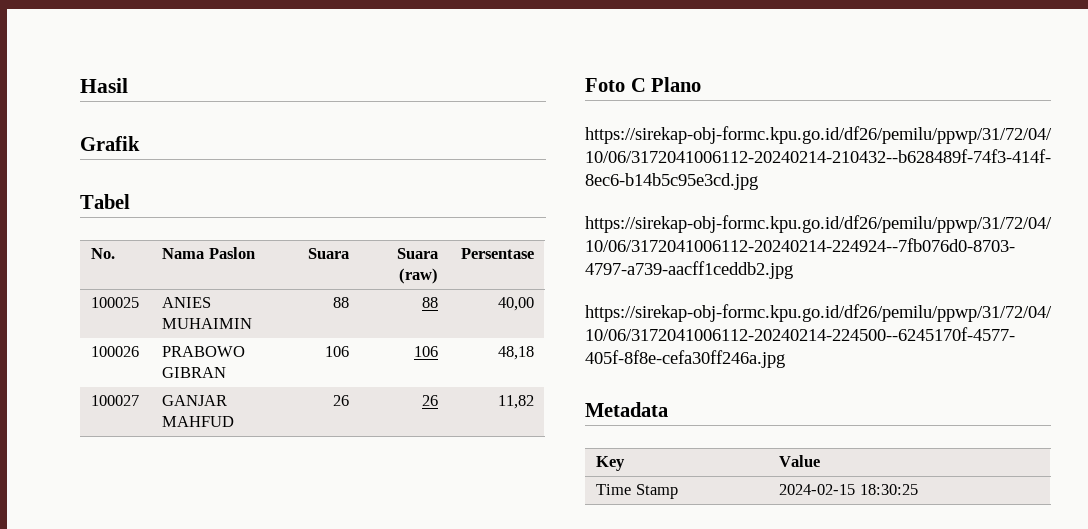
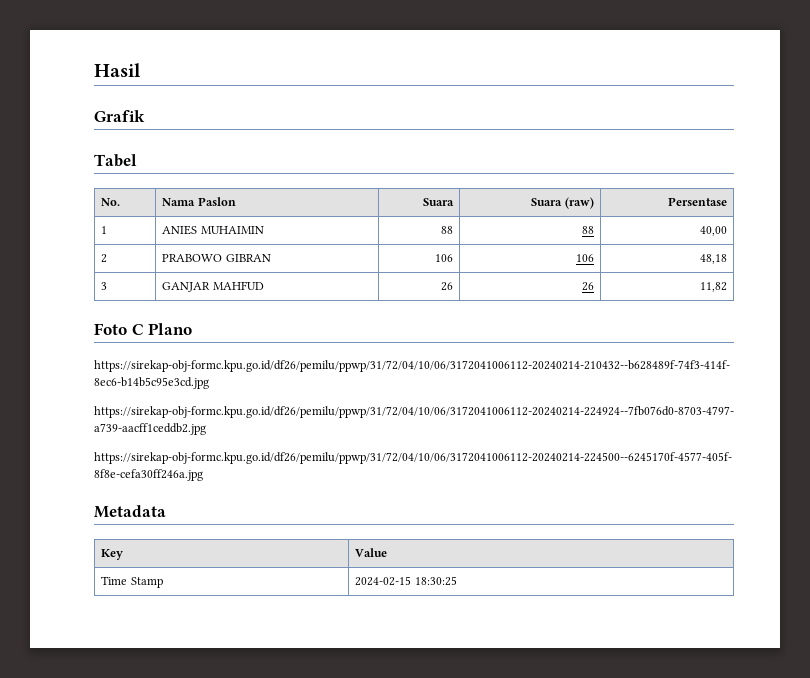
[91,297,140,308] 100025 -> [101,226,108,234] 1
[91,346,140,357] 100026 -> [101,254,108,263] 2
[91,395,140,406] 100027 -> [101,282,108,290] 3

